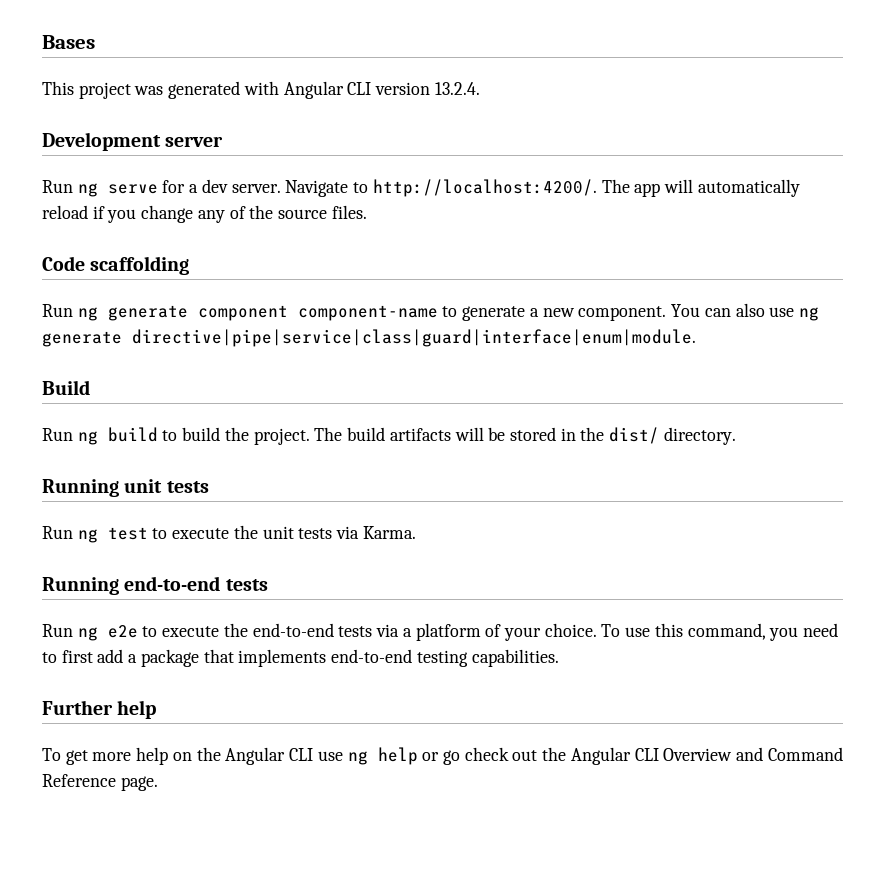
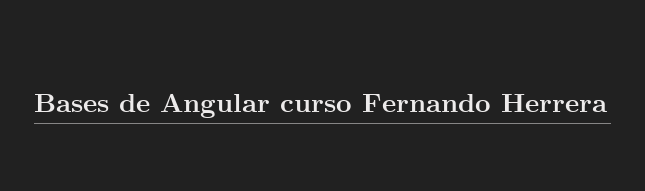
[42,81,480,99] [42,132,224,151] [42,179,800,197] [42,205,367,223] [42,256,190,275] [42,303,819,321] [42,329,696,347] [42,380,90,395] [42,427,736,445] [42,479,209,497] [42,525,416,543] [42,576,268,595] [42,623,839,641] [42,649,559,667] [42,700,157,719] [42,747,843,765] [42,774,158,791] // This project was generated with Angular CLI version 13.2.4. // Development server // Run ng serve for a dev server. Navigate to http://localhost:4200/. The app will automatically reload if you change any of the source files. // Code scaffolding // Run ng generate component component-name to generate a new component. You can also use ng generate directive|pipe|service|class|guard|interface|enum|module. // Build // Run ng build to build the project. The build artifacts will be stored in the dist/ directory. // Running unit tests // Run ng test to execute the unit tests via Karma. // Running end-to-end tests // Run ng e2e to execute the end-to-end tests via a platform of your choice. To use this command, you need to first add a package that implements end-to-end testing capabilities. // Further help // To get more help on the Angular CLI use ng help or go check out the Angular CLI Overview and Command Reference page. -> [119,93,608,118] de Angular curso Fernando Herrera

